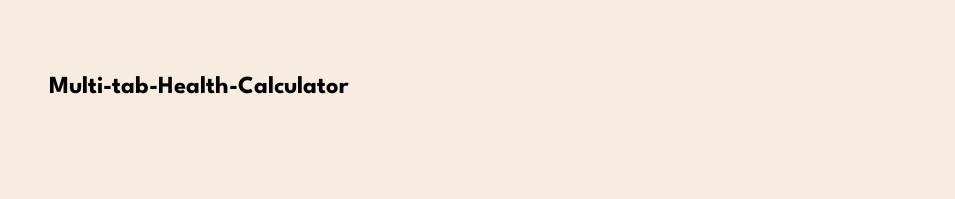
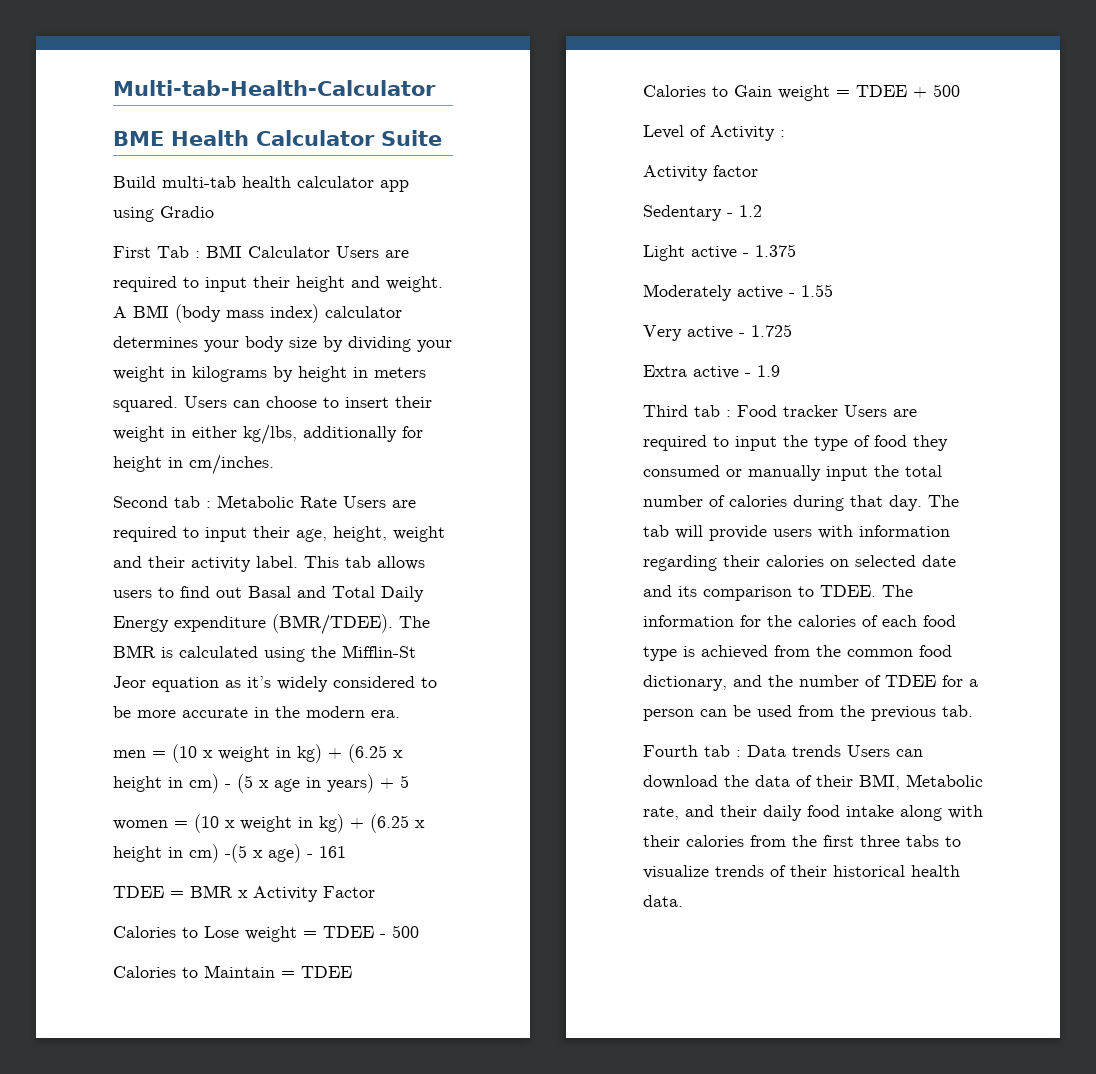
(349, 85) none -> [113,130,442,146] [113,176,409,192] [113,206,214,222] [113,245,409,258] [113,276,443,292] [113,304,402,323] [113,336,452,352] [113,366,426,382] [113,396,432,412] [113,424,423,445] [113,454,274,475] [113,495,416,508] [113,526,445,542] [113,556,425,572] [113,586,424,602] [113,614,430,635] [113,645,416,662] [113,676,437,692] [113,706,400,718] [113,744,403,763] [113,774,409,793] [113,814,425,833] [113,844,346,863] [113,885,375,902] [113,925,419,942] [113,965,352,978] [643,84,960,101] [643,125,785,141] [643,165,758,181] [643,205,762,221] [643,244,796,261] [643,284,833,301] [643,324,792,341] [643,365,780,379] [643,405,917,417] [643,435,948,451] [643,465,942,481] [643,495,959,511] [643,525,950,541] [643,555,956,571] [643,585,913,601] [643,615,956,627] [643,645,952,661] [643,675,978,691] [643,705,973,721] [643,745,923,757] [643,774,983,790] [643,805,983,821] [643,835,961,847] [643,865,960,879] [643,895,683,907] // BME Health Calculator Suite // Build multi-tab health calculator app using Gradio // First Tab : BMI Calculator Users are required to input their height and weight. A BMI (body mass index) calculator determines your body size by dividing your weight in kilograms by height in meters squared. Users can choose to insert their weight in either kg/lbs, additionally for height in cm/inches. // Second tab : Metabolic Rate Users are required to input their age, height, weight and their activity label. This tab allows users to find out Basal and Total Daily Energy expenditure (BMR/TDEE). The BMR is calculated using the Mifflin-St Jeor equation as it’s widely considered to be more accurate in the modern era. // men = (10 x weight in kg) + (6.25 x height in cm) - (5 x age in years) + 5 // women = (10 x weight in kg) + (6.25 x height in cm) -(5 x age) - 161 // TDEE = BMR x Activity Factor // Calories to Lose weight = TDEE - 500 // Calories to Maintain = TDEE // Calories to Gain weight = TDEE + 500 // Level of Activity : // Activity factor // Sedentary - 1.2 // Light active - 1.375 // Moderately active - 1.55 // Very active - 1.725 // Extra active - 1.9 // Third tab : Food tracker Users are required to input the type of food they consumed or manually input the total number of calories during that day. The tab will provide users with information regarding their calories on selected date and its comparison to TDEE. The information for the calories of each food type is achieved from the common food dictionary, and the number of TDEE for a person can be used from the previous tab. // Fourth tab : Data trends Users can download the data of their BMI, Metabolic rate, and their daily food intake along with their calories from the first three tabs to visualize trends of their historical health data.

